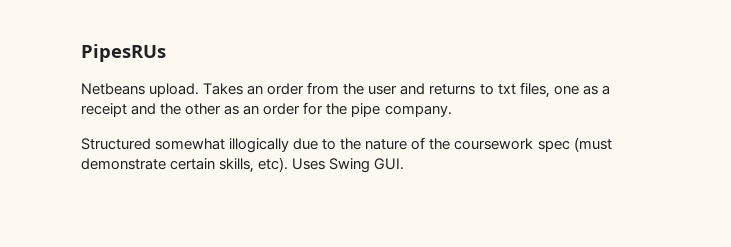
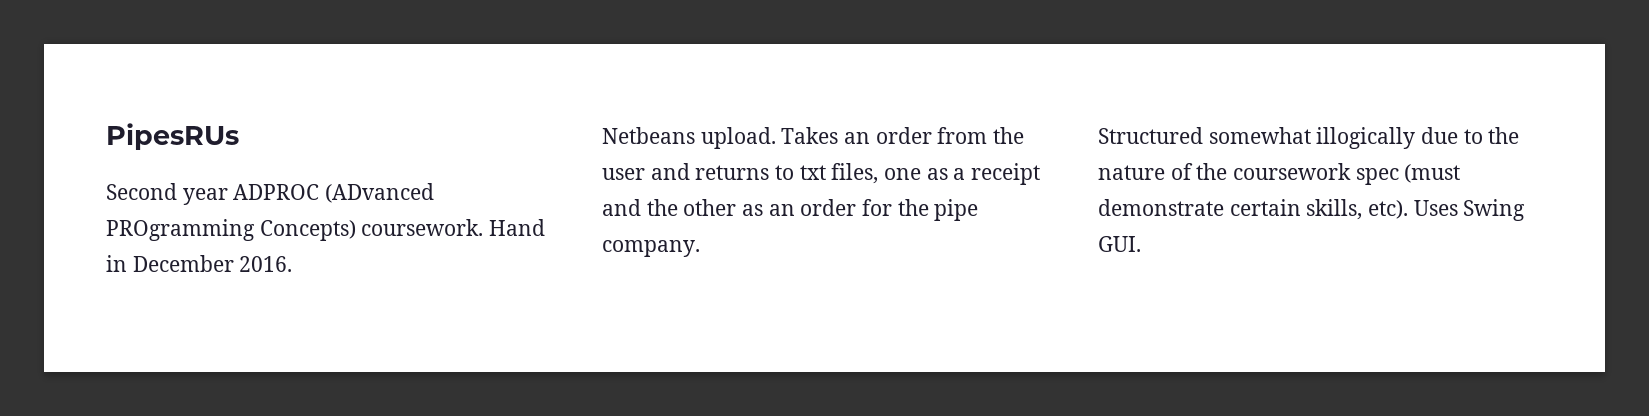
(166, 53) none -> [106,183,435,205] [106,219,546,241] [106,255,293,272] // Second year ADPROC (ADvanced PROgramming Concepts) coursework. Hand in December 2016.

